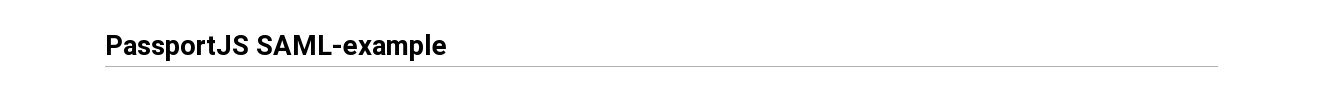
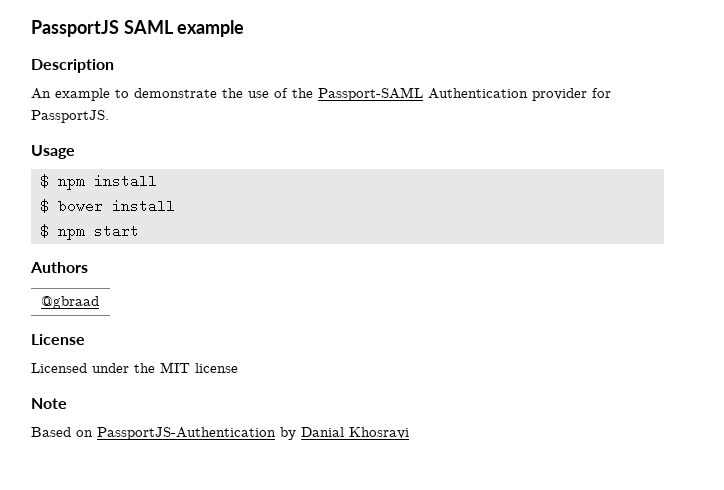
[256,34,448,61] SAML-example -> [123,20,245,37] [31,59,114,73] [31,87,611,101] [31,110,109,123] [31,145,75,159] [39,174,157,190] [39,199,175,213] [39,224,139,240] [30,262,88,273] [40,296,99,309] [31,334,85,345] [31,362,238,373] [31,398,67,409] [31,427,409,440] SAML example // Description // An example to demonstrate the use of the Passport-SAML Authentication provider for PassportJS. // Usage // $ npm install // $ bower install // $ npm start // Authors // @gbraad // License // Licensed under the MIT license // Note // Based on PassportJS-Authentication by Danial Khosravi

